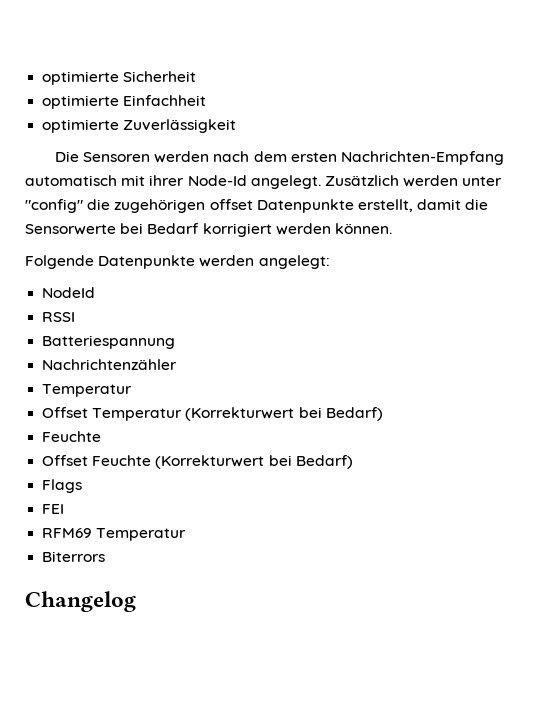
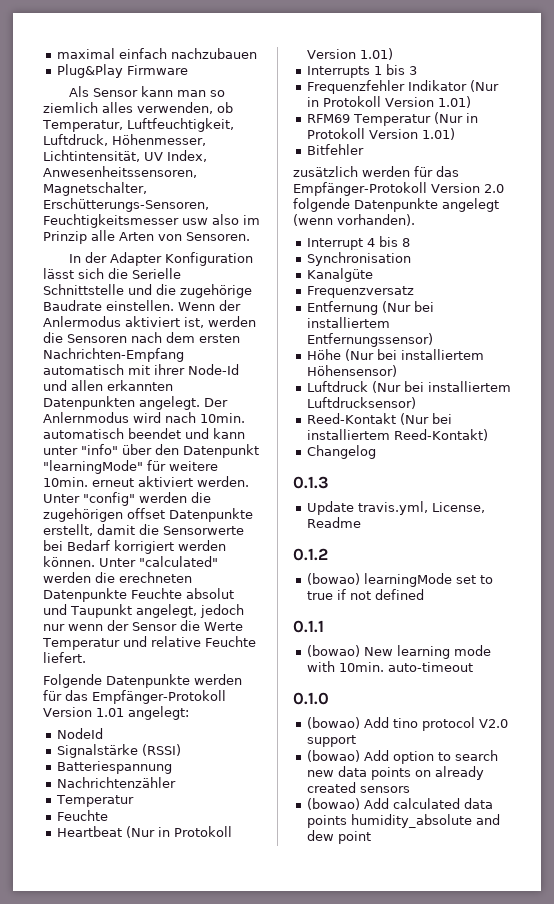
[42,71,197,85] [42,95,207,109] [42,119,237,133] [54,151,210,163] optimierte Sicherheit // optimierte Einfachheit // optimierte Zuverlässigkeit // Die Sensoren werden -> [56,48,257,59] [56,64,188,78] [69,86,226,97] [43,102,233,114] [42,118,234,132] [43,134,206,146] [43,150,207,162] [43,166,197,178] [43,182,147,196] [43,198,209,212] [43,214,260,228] [43,230,250,244] [69,252,254,266] [43,268,181,279] [43,284,252,298] [43,300,241,311] [43,316,256,328] [43,332,127,343] maximal einfach nachzubauen // Plug&Play Firmware // Als Sensor kann man so ziemlich alles verwenden, ob Temperatur, Luftfeuchtigkeit, Luftdruck, Höhenmesser, Lichtintensität, UV Index, Anwesenheitssensoren, Magnetschalter, Erschütterungs-Sensoren, Feuchtigkeitsmesser usw also im Prinzip alle Arten von Sensoren. // In der Adapter Konfiguration lässt sich die Serielle Schnittstelle und die zugehörige Baudrate einstellen. Wenn der Anlermodus aktiviert ist, werden die Sensoren
[250,175,503,189] [25,199,83,213] angelegt. Zusätzlich werden unter "config" -> [43,380,173,391] [43,396,228,410] [43,412,245,423] [43,428,245,439] [43,444,259,458] [43,460,218,474] [43,476,249,487] [43,492,187,506] und allen erkannten Datenpunkten angelegt. Der Anlernmodus wird nach 10min. automatisch beendet und kann unter "info" über den Datenpunkt "learningMode" für weitere 10min. erneut aktiviert werden. Unter "config" werden
[25,255,255,269] // Folgende Datenpunkte werden -> [99,556,218,567] [43,572,192,583] [43,588,234,602] [43,604,244,618] [43,620,243,631] [42,636,256,650] [43,652,86,663] [43,674,242,688] [43,690,226,704] [43,707,124,717] Unter "calculated" werden die erechneten Datenpunkte Feuchte absolut und Taupunkt angelegt, jedoch nur wenn der Sensor die Werte Temperatur und relative Feuchte liefert. // Folgende Datenpunkte werden für das Empfänger-Protokoll Version 1.01
[42,312,76,322] RSSI -> [56,744,181,758] Signalstärke (RSSI)
[42,407,383,421] [42,431,102,442] [42,455,353,469] [42,479,83,493] [42,504,65,514] [42,528,187,541] [42,551,106,562] [25,591,136,612] Offset Temperatur (Korrekturwert bei Bedarf) // Feuchte // Offset Feuchte (Korrekturwert bei Bedarf) // Flags // FEI // RFM69 Temperatur // Biterrors // Changelog -> [56,810,108,821] [56,826,232,838] [306,48,393,60] [306,64,417,78] [306,80,499,94] [306,96,471,108] [306,112,478,126] [306,128,455,140] [306,144,364,155] [293,166,459,177] [293,182,504,196] [293,198,499,212] [293,214,415,226] [306,236,410,250] [306,252,411,266] [306,268,373,282] [306,286,414,298] [306,301,434,315] [306,317,390,328] [306,333,433,347] [306,349,484,361] [306,365,397,377] [306,381,511,393] [306,397,416,409] [306,413,452,425] [306,429,488,441] [306,445,376,459] [293,476,329,489] [306,501,485,515] [306,517,361,528] [293,548,328,561] [306,573,493,587] [306,589,424,600] [293,620,324,633] [306,645,491,659] [306,661,473,672] [293,692,329,705] [306,717,508,731] [306,735,356,747] [306,750,498,764] [306,766,484,780] [306,782,410,793] [306,798,493,810] [306,814,500,828] [306,830,371,844] Feuchte // Heartbeat (Nur in Protokoll Version 1.01) // Interrupts 1 bis 3 // Frequenzfehler Indikator (Nur in Protokoll Version 1.01) // RFM69 Temperatur (Nur in Protokoll Version 1.01) // Bitfehler // zusätzlich werden für das Empfänger-Protokoll Version 2.0 folgende Datenpunkte angelegt (wenn vorhanden). // Interrupt 4 bis 8 // Synchronisation // Kanalgüte // Frequenzversatz // Entfernung (Nur bei installiertem Entfernungssensor) // Höhe (Nur bei installiertem Höhensensor) // Luftdruck (Nur bei installiertem Luftdrucksensor) // Reed-Kontakt (Nur bei installiertem Reed-Kontakt) // Changelog // 0.1.3 // Update travis.yml, License, Readme // 0.1.2 // (bowao) learningMode set to true if not defined // 0.1.1 // (bowao) New learning mode with 10min. auto-timeout // 0.1.0 // (bowao) Add tino protocol V2.0 support // (bowao) Add option to search new data points on already created sensors // (bowao) Add calculated data points humidity_absolute and dew point

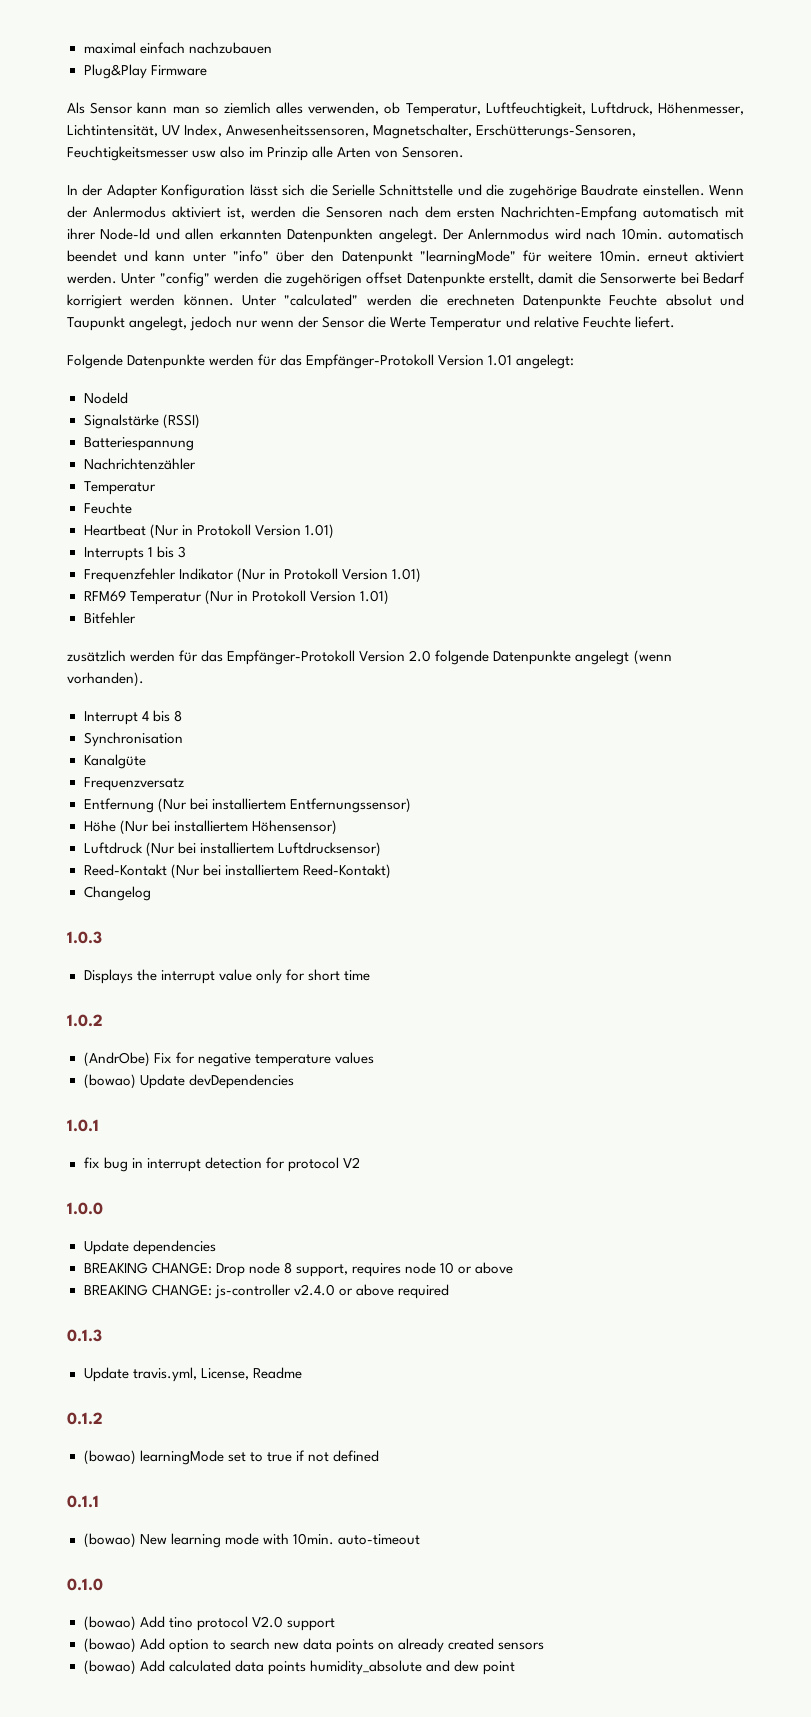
(376, 452) none -> [67,931,102,944] [83,969,370,984] [67,1014,103,1027] [83,1052,374,1067] [83,1074,294,1089] [67,1119,99,1132] [83,1157,360,1172] [67,1202,103,1215] [83,1240,216,1255] [83,1262,514,1277] [83,1284,449,1299] // 1.0.3 // Displays the interrupt value only for short time // 1.0.2 // (AndrObe) Fix for negative temperature values // (bowao) Update devDependencies // 1.0.1 // fix bug in interrupt detection for protocol V2 // 1.0.0 // Update dependencies // BREAKING CHANGE: Drop node 8 support, requires node 10 or above // BREAKING CHANGE: js-controller v2.4.0 or above required

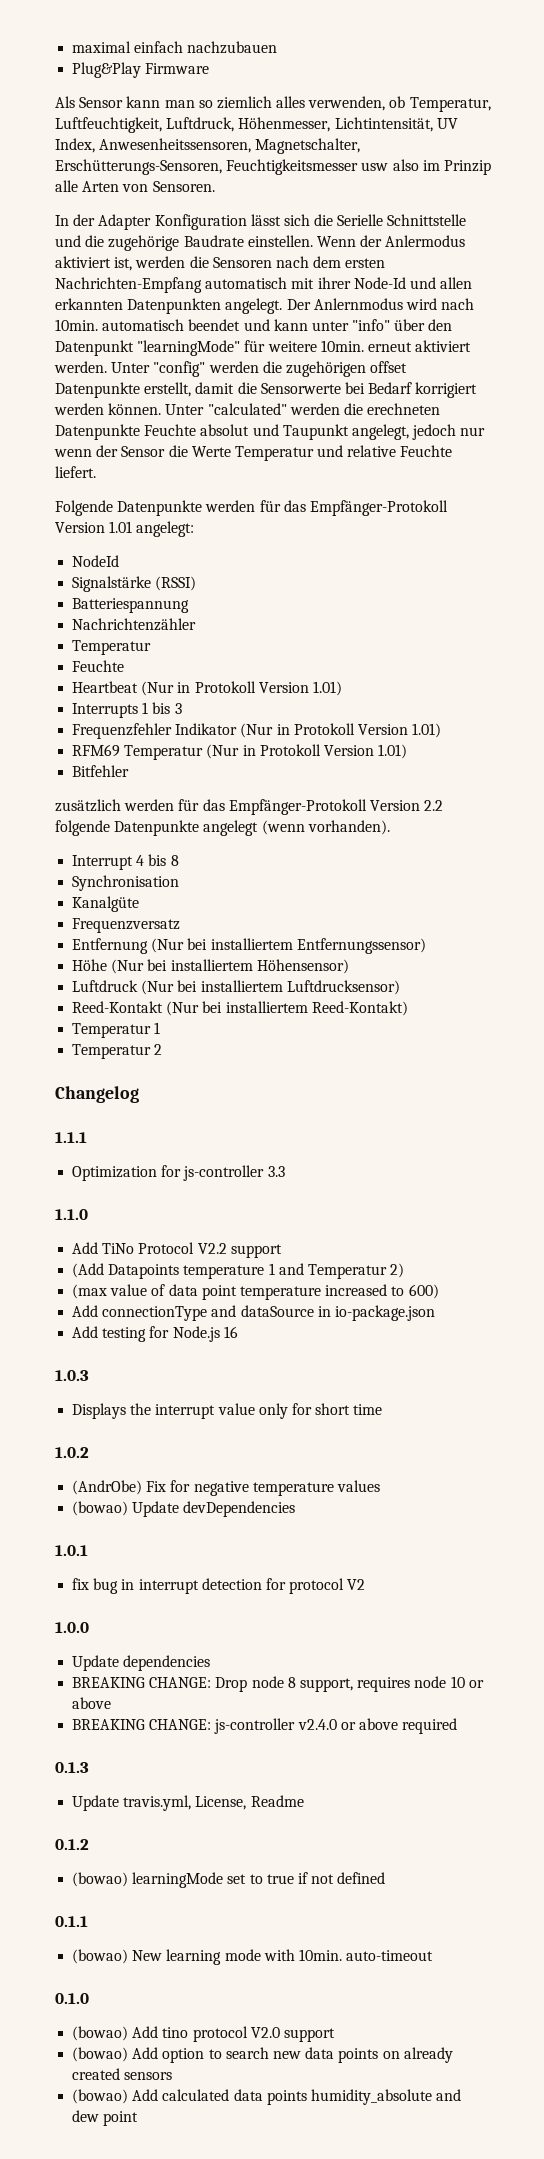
[409,650,432,662] 2.0 -> [424,800,444,811] 2.2
[83,886,151,901] Changelog -> [72,1022,161,1038] [72,1044,163,1059] [55,1086,139,1103] [55,1132,87,1143] [72,1165,285,1181] [55,1209,88,1220] [72,1242,282,1258] [72,1263,405,1279] [72,1284,439,1300] [72,1305,435,1321] [72,1326,238,1342] Temperatur 1 // Temperatur 2 // Changelog // 1.1.1 // Optimization for js-controller 3.3 // 1.1.0 // Add TiNo Protocol V2.2 support // (Add Datapoints temperature 1 and Temperatur 2) // (max value of data point temperature increased to 600) // Add connectionType and dataSource in io-package.json // Add testing for Node.js 16

